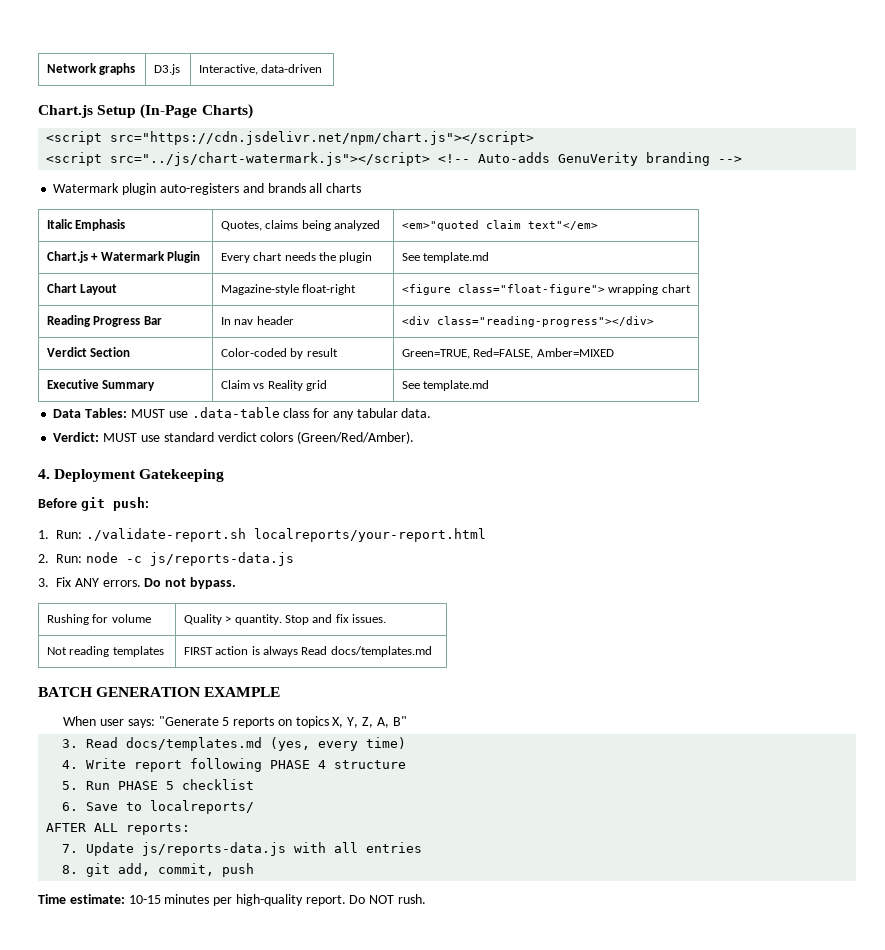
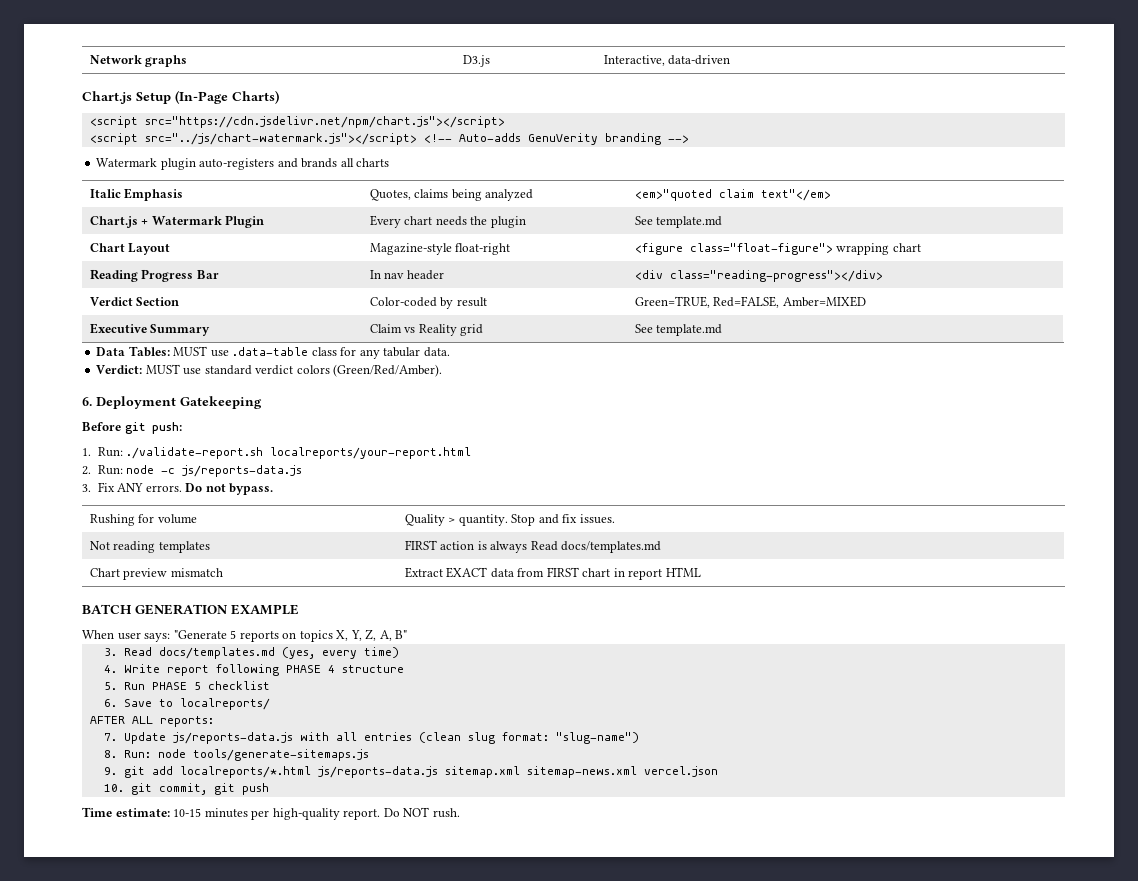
[38,469,50,479] 4. -> [82,397,92,406] 6.
(432, 651) none -> [89,568,223,580] [404,567,701,580] // Chart preview mismatch | Extract EXACT data from FIRST chart in report HTML
[62,863,215,877] // 8. git add, commit, -> [418,732,639,744] [103,749,369,761] [103,766,718,778] [103,783,235,795] (clean slug format: "slug-name") // 8. Run: node tools/generate-sitemaps.js // 9. git add localreports/*.html js/reports-data.js sitemap.xml sitemap-news.xml vercel.json // 10. git commit, git

